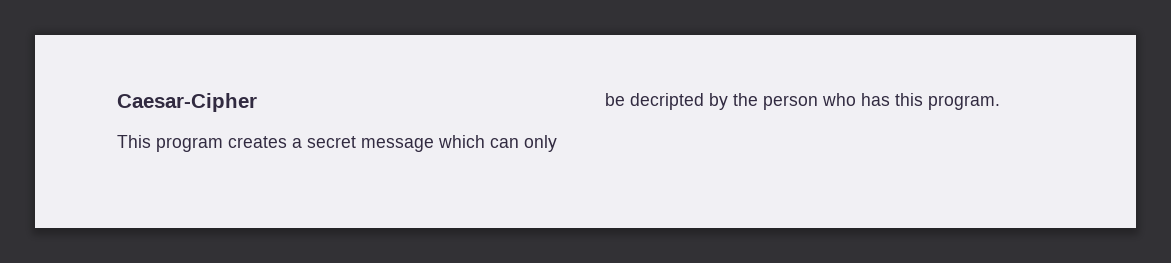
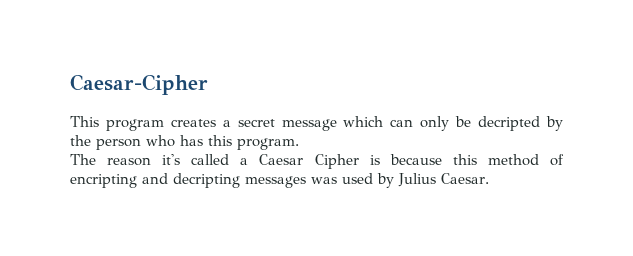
(1000, 102) none -> [70,154,564,169] [70,173,489,188] // The reason it's called a Caesar Cipher is because this method of encripting and decripting messages was used by Julius Caesar.

